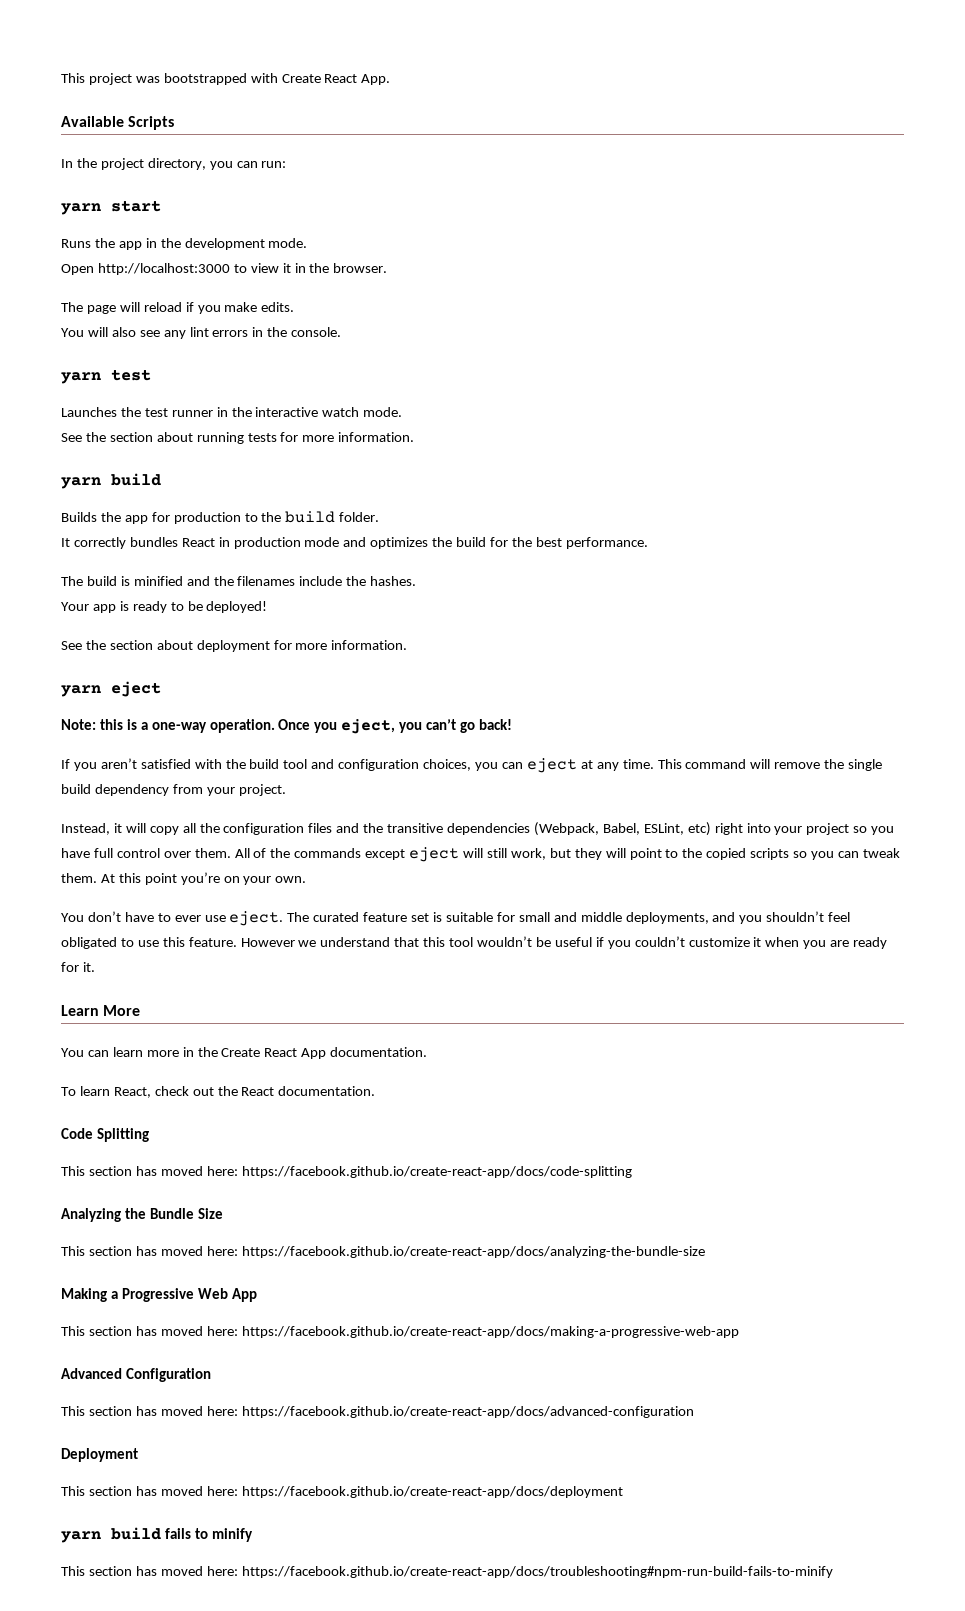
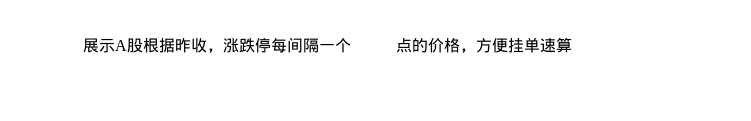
[61,73,391,85] [61,116,175,130] [61,158,287,170] [61,200,161,215] [61,238,308,250] [61,263,388,275] [61,302,295,314] [61,327,342,339] [61,369,151,384] [61,407,403,417] [61,432,415,444] [61,473,161,489] [61,511,380,524] [61,537,648,549] [61,576,417,586] [61,601,268,613] [61,640,408,652] [61,681,161,697] [61,719,512,734] [61,758,883,773] [61,784,286,796] [61,822,895,836] [61,847,900,862] [61,872,307,885] [61,911,851,926] [61,936,888,949] [61,962,95,972] [61,1005,141,1016] [61,1047,428,1059] [61,1086,376,1098] [61,1128,150,1142] [61,1166,632,1178] [61,1208,224,1222] [61,1246,705,1258] [61,1288,258,1302] [61,1326,739,1338] [61,1368,212,1382] [61,1406,694,1418] [61,1448,138,1462] [61,1486,623,1498] [61,1527,254,1543] [61,1566,833,1578] This project was bootstrapped with Create React App. // Available Scripts // In the project directory, you can run: // yarn start // Runs the app in the development mode. // Open http://localhost:3000 to view it in the browser. // The page will reload if you make edits. // You will also see any lint errors in the console. // yarn test // Launches the test runner in the interactive watch mode. // See the section about running tests for more information. // yarn build // Builds the app for production to the build folder. // It correctly bundles React in production mode and optimizes the build for the best performance. // The build is minified and the filenames include the hashes. // Your app is ready to be deployed! // See the section about deployment for more information. // yarn eject // Note: this is a one-way operation. Once you eject, you can’t go back! // If you aren’t satisfied with the build tool and configuration choices, you can eject at any time. This command will remove the single build dependency from your project. // Instead, it will copy all the configuration files and the transitive dependencies (Webpack, Babel, ESLint, etc) right into your project so you have full control over them. All of the commands except eject will still work, but they will point to the copied scripts so you can tweak them. At this point you’re on your own. // You don’t have to ever use eject. The curated feature set is suitable for small and middle deployments, and you shouldn’t feel obligated to use this feature. However we understand that this tool wouldn’t be useful if you couldn’t customize it when you are ready for it. // Learn More // You can learn more in the Create React App documentation. // To learn React, check out the React documentation. // Code Splitting // This section has moved here: https://facebook.github.io/create-react-app/docs/code-splitting // Analyzing the Bundle Size // This section has moved here: https://facebook.github.io/create-react-app/docs/analyzing-the-bundle-size // Making a Progressive Web App // This section has moved here: https://facebook.github.io/create-react-app/docs/making-a-progressive-web-app // Advanced Configuration // This section has moved here: https://facebook.github.io/create-react-app/docs/advanced-configuration // Deployment // This section has moved here: https://facebook.github.io/create-react-app/docs/deployment // yarn build fails to minify // This section has moved here: https://facebook.github.io/create-react-app/docs/troubleshooting#npm-run-build-fails-to-minify -> [83,37,572,53] 展示A股根据昨收，涨跌停每间隔一个点的价格，方便挂单速算

